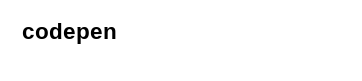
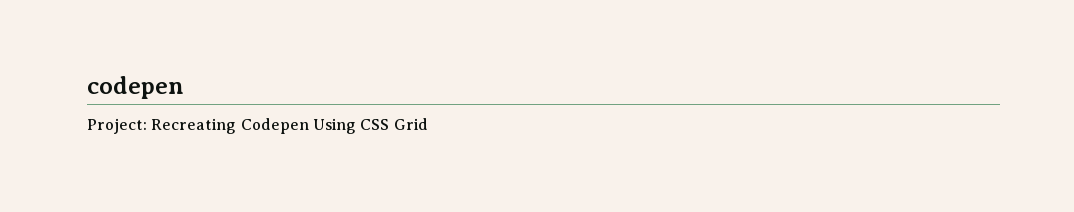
(117, 33) none -> [87,118,428,134] // Project: Recreating Codepen Using CSS Grid

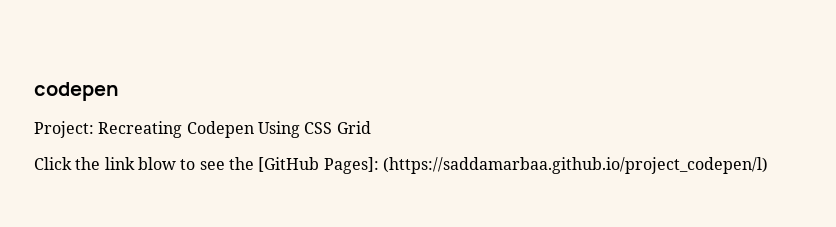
(428, 124) none -> [34,157,768,174] // Click the link blow to see the [GitHub Pages]: (https://saddamarbaa.github.io/project_codepen/l)

